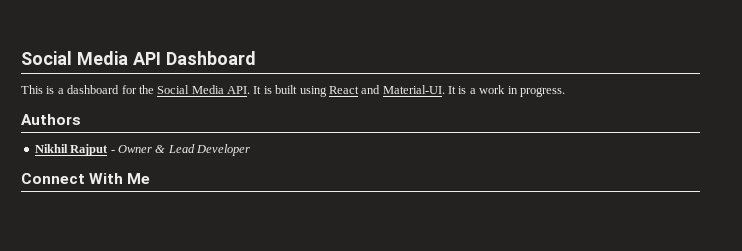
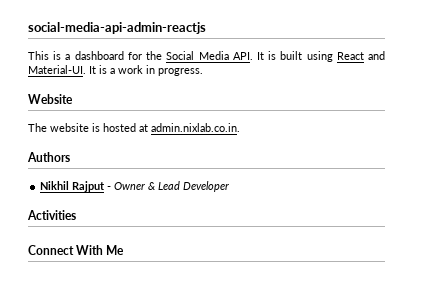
[21,51,256,65] Social Media API Dashboard -> [28,22,206,34] social-media-api-admin-reactjs
(565, 92) none -> [28,94,73,104] [28,123,240,132] // Website // The website is hosted at admin.nixlab.co.in.
(250, 150) none -> [27,210,76,220] // Activities

